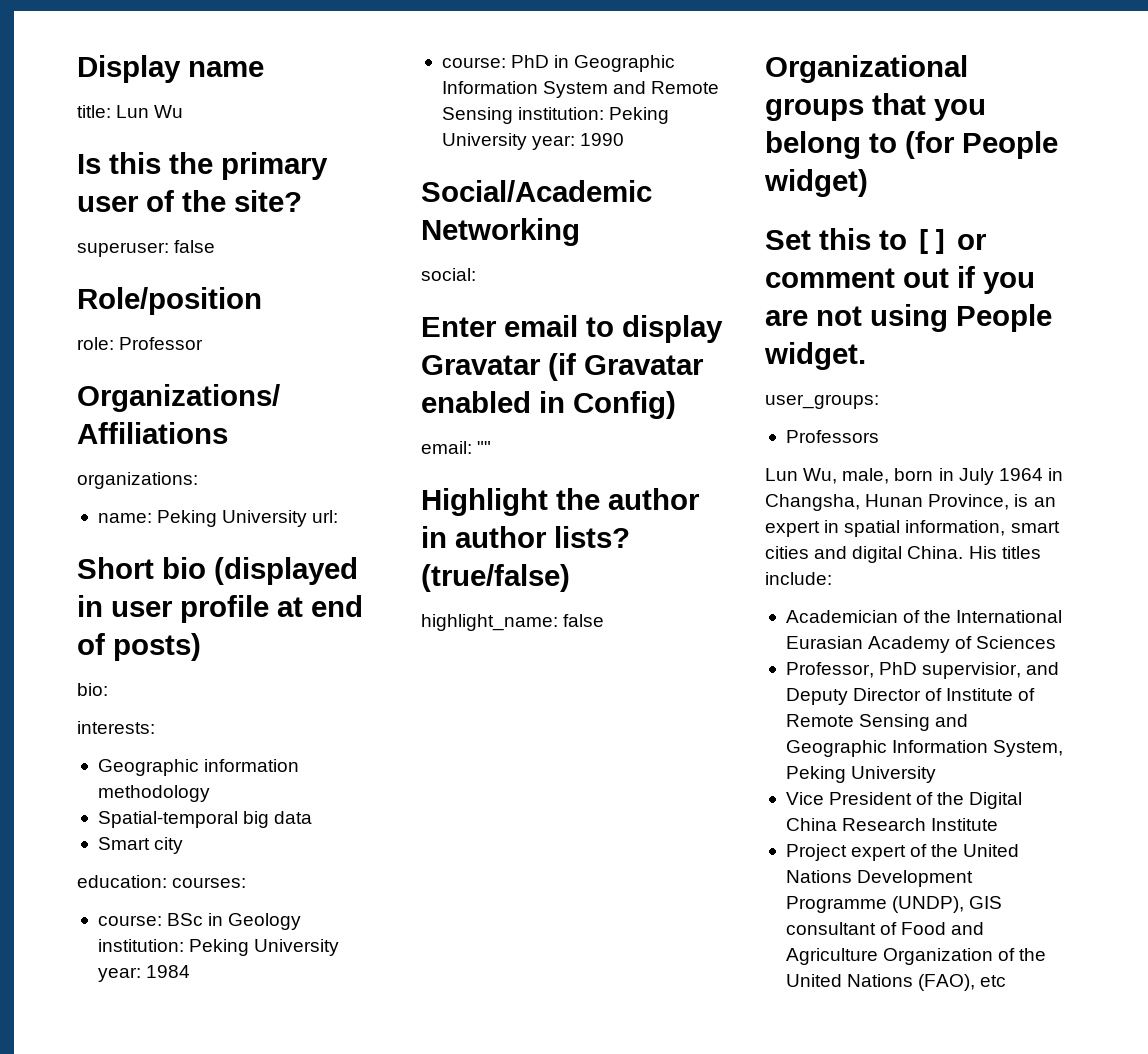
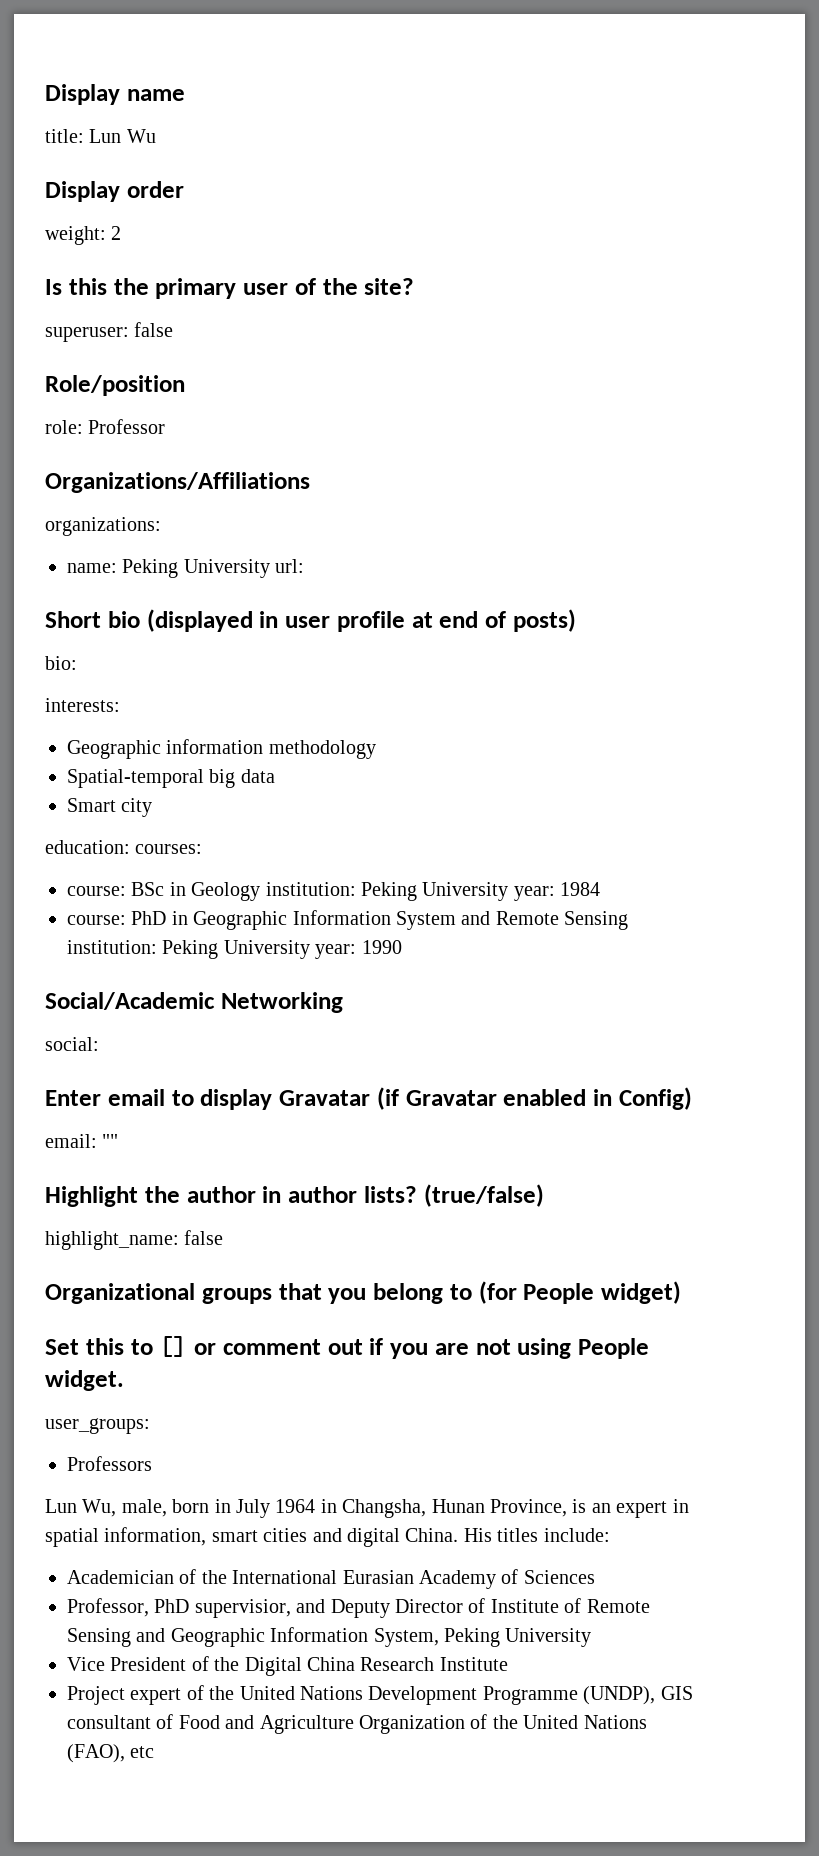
(184, 111) none -> [45,181,184,202] [45,226,122,245] // Display order // weight: 2

